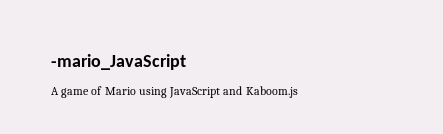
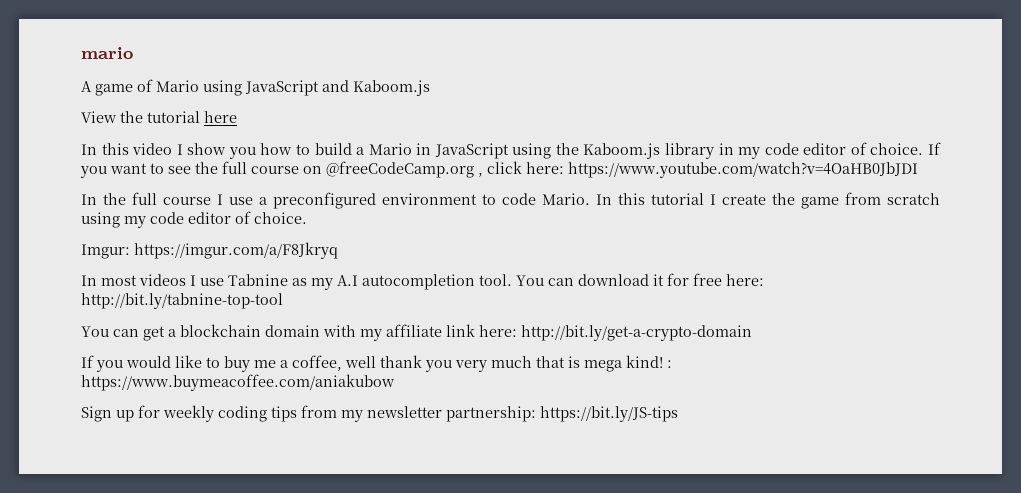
[51,54,186,70] -mario_JavaScript -> [81,47,133,59] mario
(298, 92) none -> [81,111,237,123] [81,142,942,159] [80,161,918,178] [81,192,940,209] [81,211,307,228] [81,242,338,259] [81,273,764,290] [81,293,283,309] [81,324,752,341] [81,355,672,372] [81,374,395,391] [81,405,678,422] // View the tutorial here // In this video I show you how to build a Mario in JavaScript using the Kaboom.js library in my code editor of choice. If you want to see the full course on @freeCodeCamp.org , click here: https://www.youtube.com/watch?v=4OaHB0JbJDI // In the full course I use a preconfigured environment to code Mario. In this tutorial I create the game from scratch using my code editor of choice. // Imgur: https://imgur.com/a/F8Jkryq // In most videos I use Tabnine as my A.I autocompletion tool. You can download it for free here: http://bit.ly/tabnine-top-tool // You can get a blockchain domain with my affiliate link here: http://bit.ly/get-a-crypto-domain // If you would like to buy me a coffee, well thank you very much that is mega kind! : https://www.buymeacoffee.com/aniakubow // Sign up for weekly coding tips from my newsletter partnership: https://bit.ly/JS-tips

